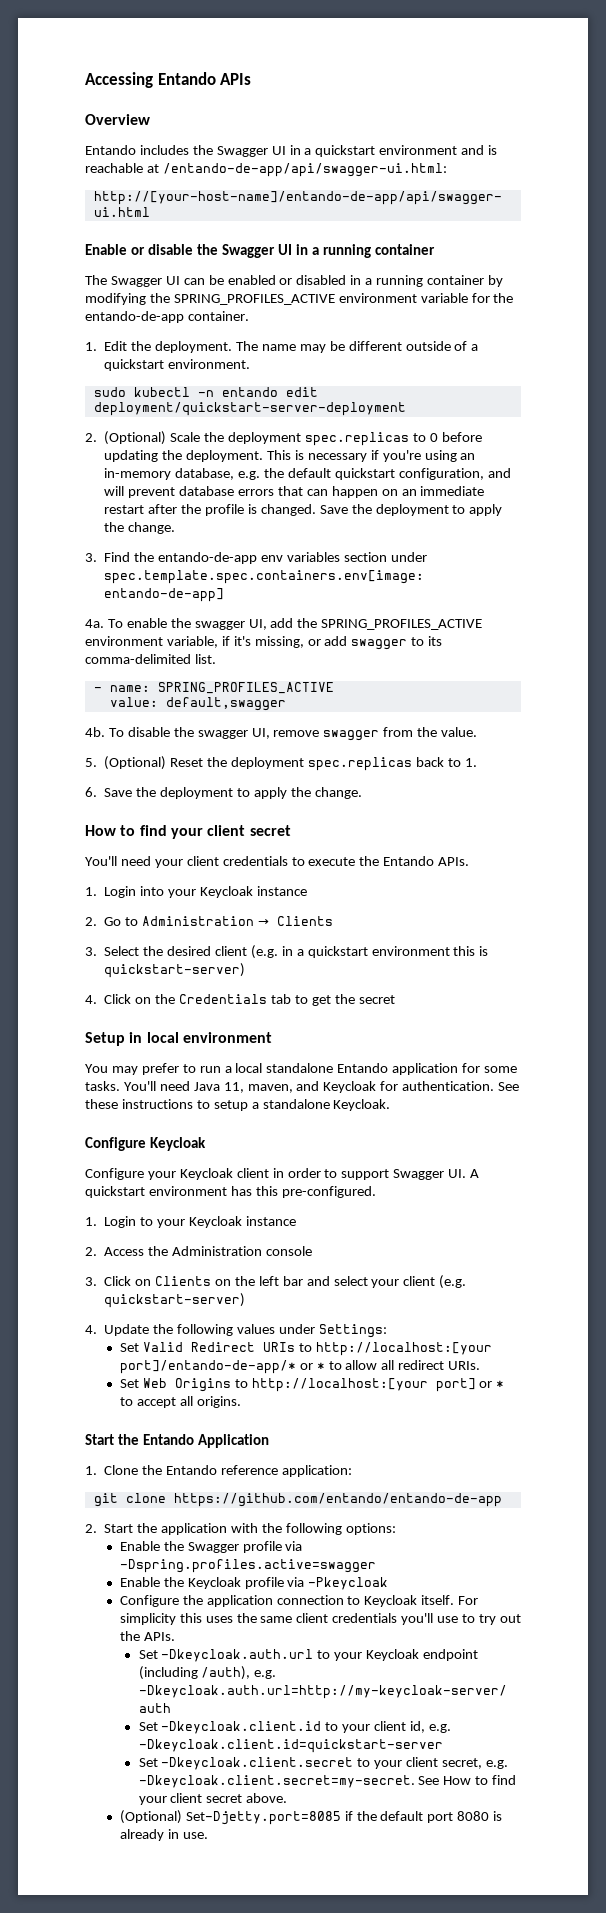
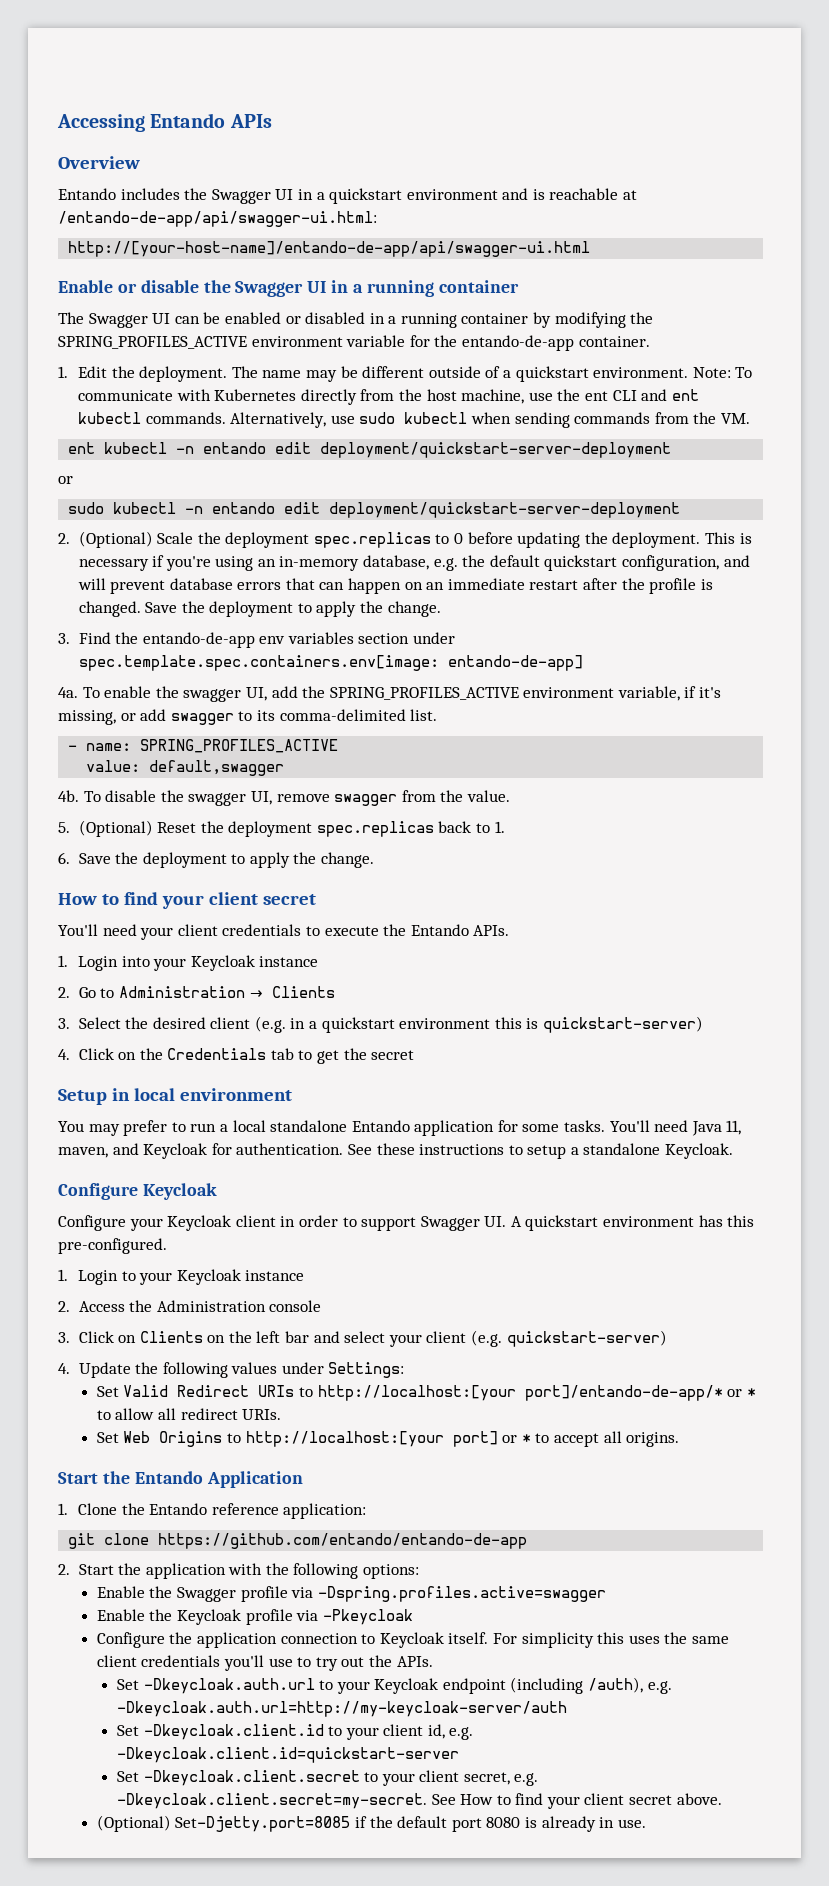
(251, 364) none -> [692,367,753,378] [78,389,699,405] [78,412,751,428] [68,442,672,458] [58,476,73,484] Note: To communicate with Kubernetes directly from the host machine, use the ent CLI and ent kubectl commands. Alternatively, use sudo kubectl when sending commands from the VM. // ent kubectl -n entando edit deployment/quickstart-server-deployment // or

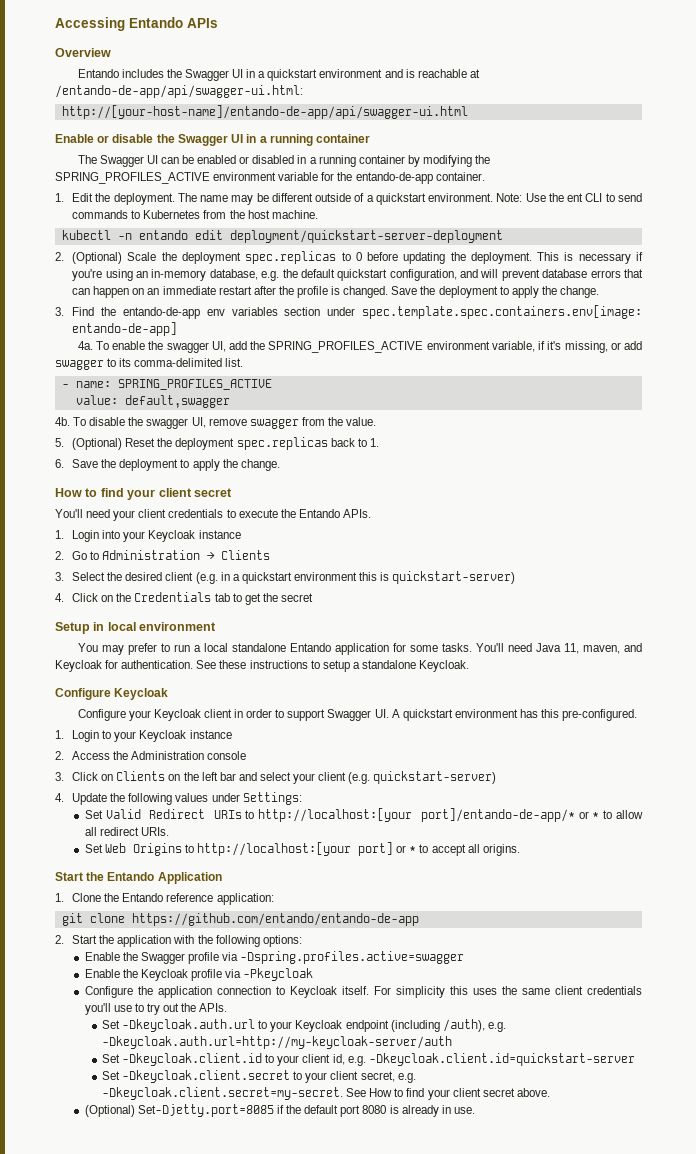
[735,367,753,378] [78,389,699,405] [78,412,751,428] [68,442,672,458] [58,476,73,484] [68,502,105,514] To communicate with Kubernetes directly from the host machine, use the ent CLI and ent kubectl commands. Alternatively, use sudo kubectl when sending commands from the VM. // ent kubectl -n entando edit deployment/quickstart-server-deployment // or // sudo -> [525,193,643,202] [72,210,318,219] Use the ent CLI to send commands to Kubernetes from the host machine. //

